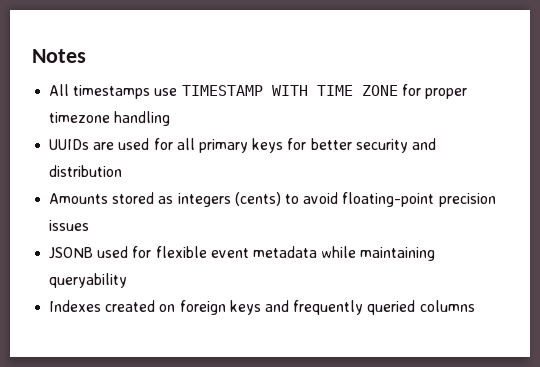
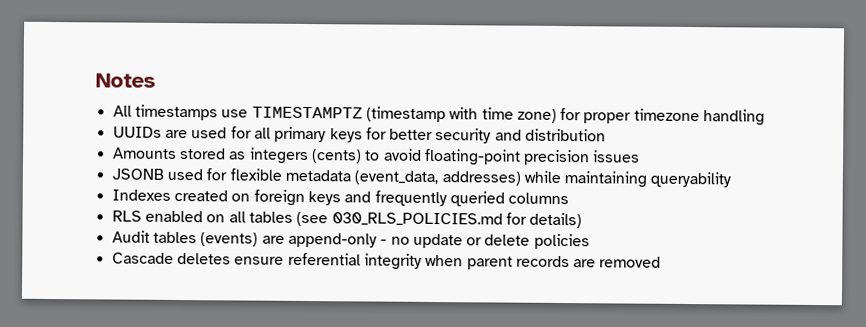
[181,85,398,96] TIMESTAMP WITH TIME ZONE -> [251,106,557,123] TIMESTAMPTZ (timestamp with time zone)
[210,246,317,258] event metadata -> [284,169,521,186] metadata (event_data, addresses)
(475, 306) none -> [111,210,583,229] [111,230,590,250] [111,252,662,270] // RLS enabled on all tables (see 030_RLS_POLICIES.md for details) // Audit tables (events) are append-only - no update or delete policies // Cascade deletes ensure referential integrity when parent records are removed

